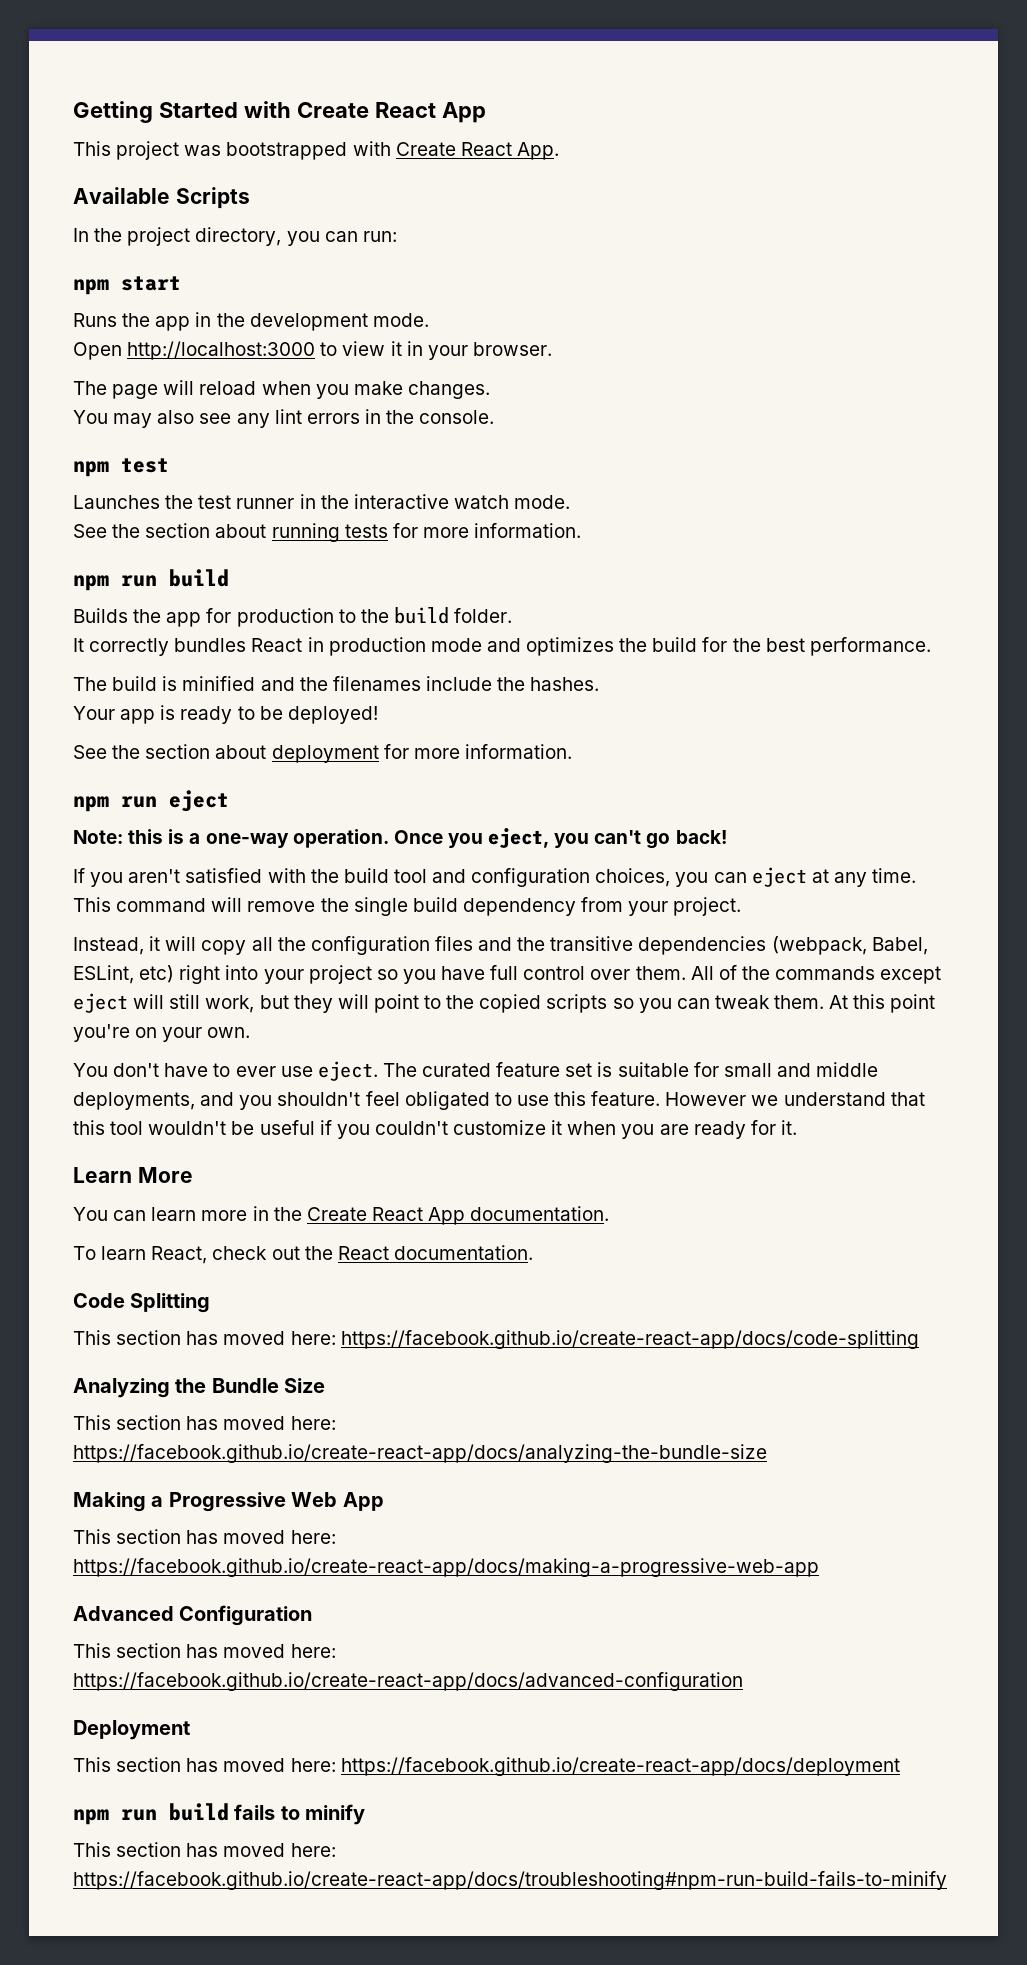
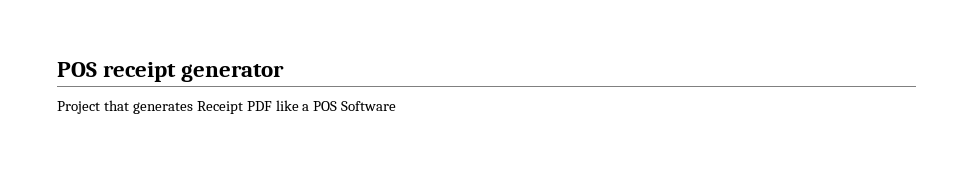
[73,101,486,123] [73,141,559,160] [73,187,250,209] [73,227,397,246] [73,276,181,295] [73,312,429,331] [73,341,552,360] [73,380,490,399] [73,409,495,428] [73,458,169,477] [73,494,571,509] [73,523,582,542] [73,569,229,591] [73,607,513,627] [73,637,931,656] [73,676,600,691] [73,705,378,724] [73,744,572,763] [73,790,229,812] [73,828,727,849] [73,867,917,887] [73,897,742,916] [73,936,928,955] [73,965,942,984] [73,993,936,1013] [73,1024,251,1042] [73,1061,879,1081] [73,1091,925,1110] [73,1120,797,1139] [73,1167,193,1183] [73,1206,610,1225] [73,1245,533,1264] [73,1293,211,1313] [73,1330,919,1349] [73,1378,326,1398] [73,1415,336,1430] [73,1444,767,1463] [73,1492,384,1512] [73,1529,336,1544] [73,1558,819,1577] [73,1605,313,1626] [73,1643,336,1658] [73,1672,743,1691] [73,1720,190,1740] [73,1757,900,1776] [73,1803,366,1825] [73,1842,336,1857] [73,1871,947,1890] Getting Started with Create React App // This project was bootstrapped with Create React App. // Available Scripts // In the project directory, you can run: // npm start // Runs the app in the development mode. // Open http://localhost:3000 to view it in your browser. // The page will reload when you make changes. // You may also see any lint errors in the console. // npm test // Launches the test runner in the interactive watch mode. // See the section about running tests for more information. // npm run build // Builds the app for production to the build folder. // It correctly bundles React in production mode and optimizes the build for the best performance. // The build is minified and the filenames include the hashes. // Your app is ready to be deployed! // See the section about deployment for more information. // npm run eject // Note: this is a one-way operation. Once you eject, you can't go back! // If you aren't satisfied with the build tool and configuration choices, you can eject at any time. This command will remove the single build dependency from your project. // Instead, it will copy all the configuration files and the transitive dependencies (webpack, Babel, ESLint, etc) right into your project so you have full control over them. All of the commands except eject will still work, but they will point to the copied scripts so you can tweak them. At this point you're on your own. // You don't have to ever use eject. The curated feature set is suitable for small and middle deployments, and you shouldn't feel obligated to use this feature. However we understand that this tool wouldn't be useful if you couldn't customize it when you are ready for it. // Learn More // You can learn more in the Create React App documentation. // To learn React, check out the React documentation. // Code Splitting // This section has moved here: https://facebook.github.io/create-react-app/docs/code-splitting // Analyzing the Bundle Size // This section has moved here: https://facebook.github.io/create-react-app/docs/analyzing-the-bundle-size // Making a Progressive Web App // This section has moved here: https://facebook.github.io/create-react-app/docs/making-a-progressive-web-app // Advanced Configuration // This section has moved here: https://facebook.github.io/create-react-app/docs/advanced-configuration // Deployment // This section has moved here: https://facebook.github.io/create-react-app/docs/deployment // npm run build fails to minify // This section has moved here: https://facebook.github.io/create-react-app/docs/troubleshooting#npm-run-build-fails-to-minify -> [57,62,285,82] [57,100,397,114] POS receipt generator // Project that generates Receipt PDF like a POS Software

